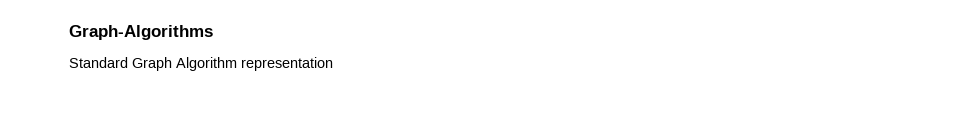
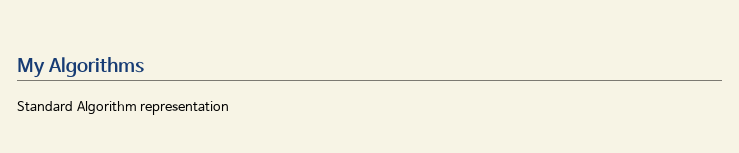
[69,25,213,40] Graph-Algorithms -> [17,57,144,78] My Algorithms
[132,57,172,71] Graph -> (73, 106) none

